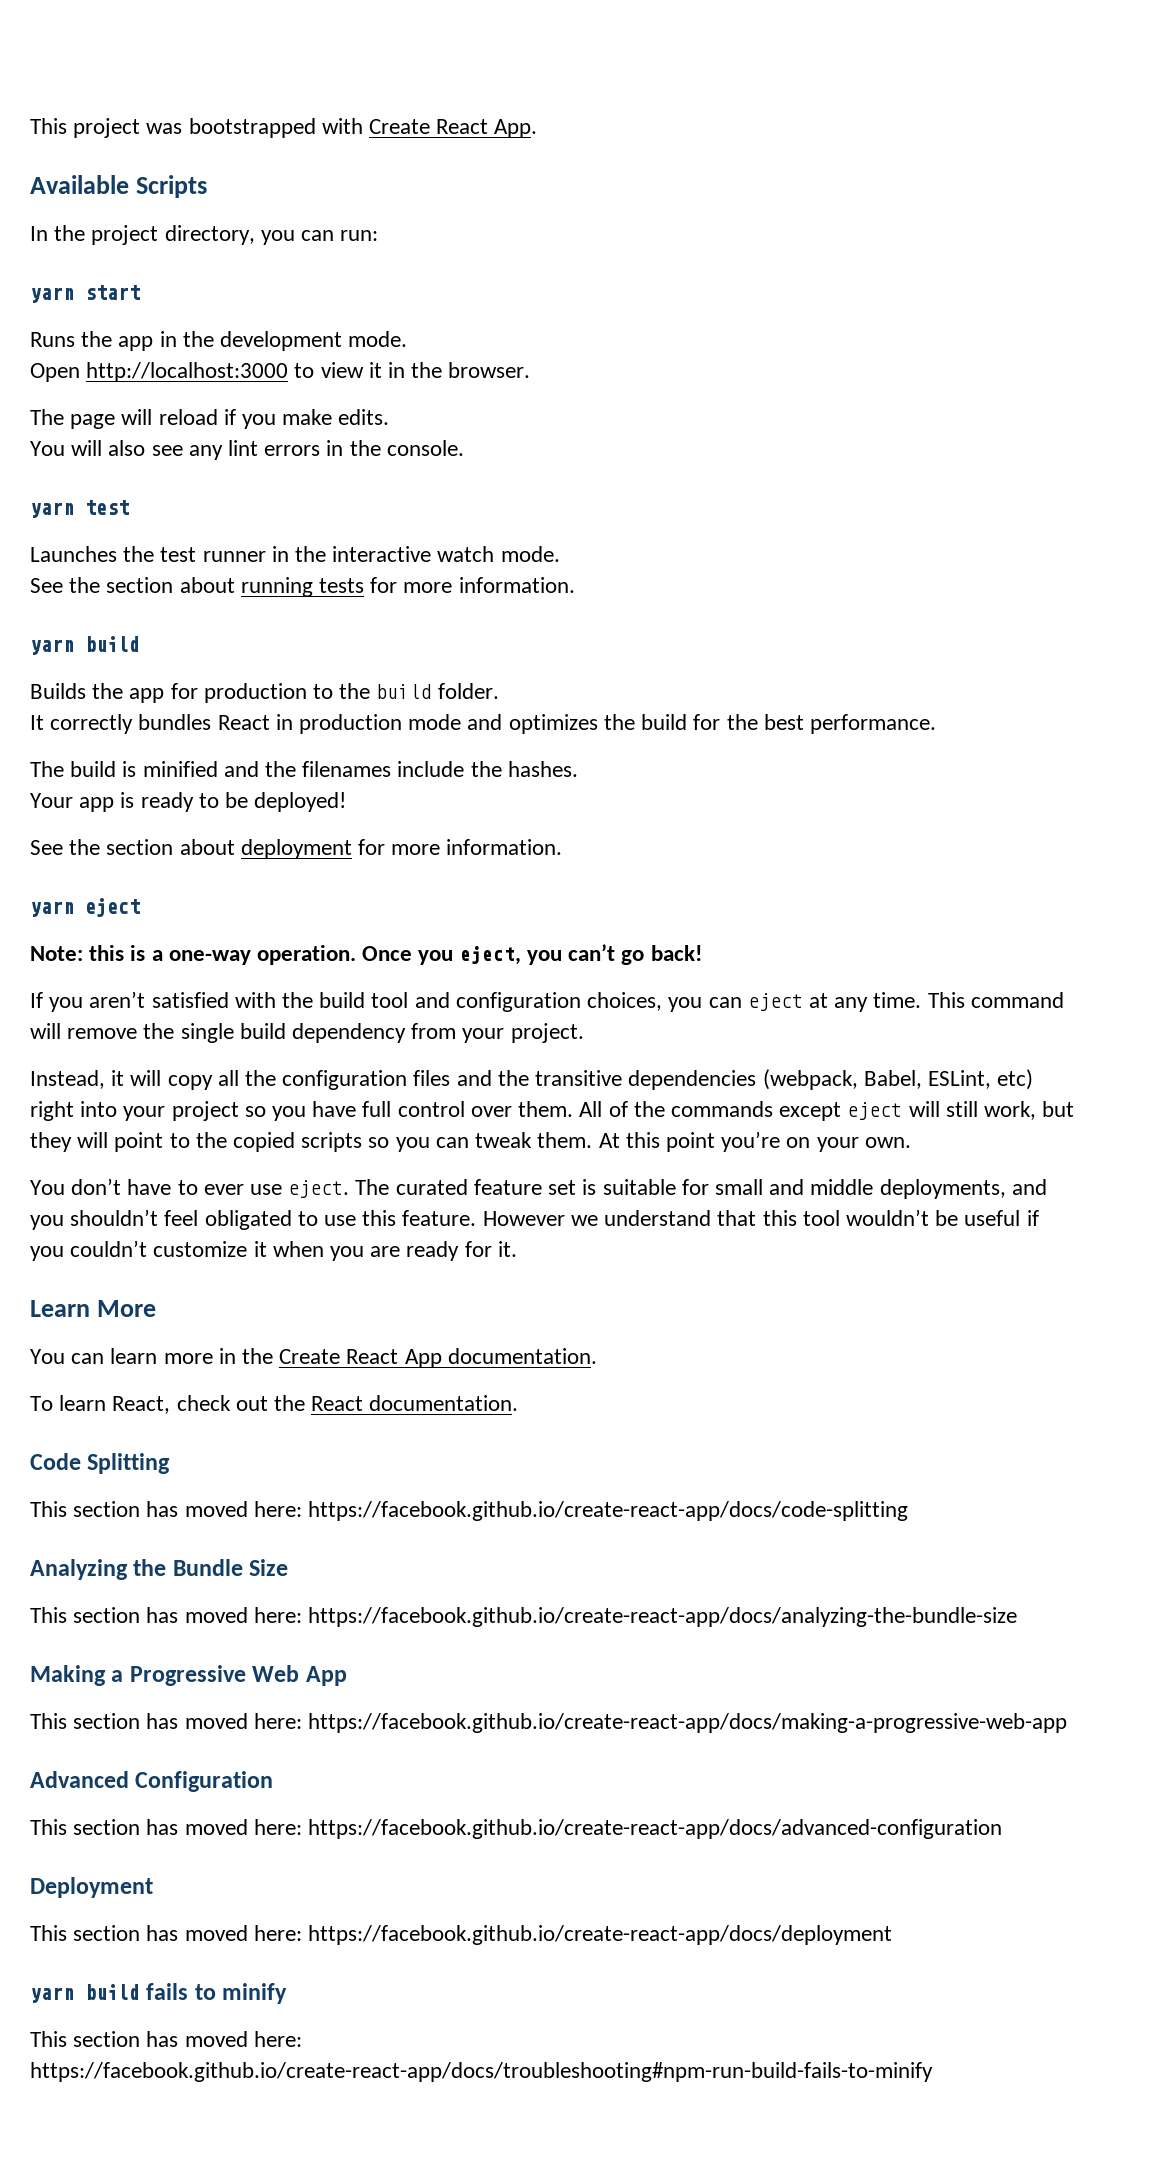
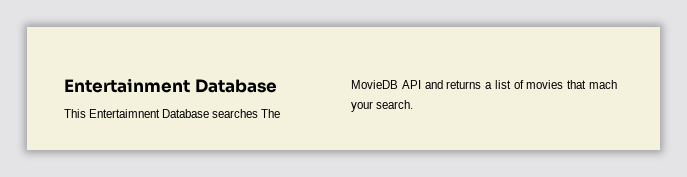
[30,118,538,138] [30,175,207,198] [30,225,379,245] [30,285,140,303] [30,331,408,351] [30,362,531,382] [30,409,390,429] [30,440,464,460] [30,500,129,518] [30,546,560,562] [30,577,575,597] [30,636,140,655] [30,683,499,703] [30,714,936,734] [30,761,578,777] [30,792,347,812] [30,839,563,859] [30,898,140,917] [30,944,702,965] [30,991,1064,1012] [30,1023,584,1043] [30,1069,1034,1090] [30,1101,1075,1121] [30,1131,911,1152] [30,1178,1047,1199] [30,1209,1039,1230] [30,1240,517,1261] [30,1300,156,1317] [30,1348,597,1368] [30,1395,519,1414] [30,1453,171,1474] [30,1501,909,1521] [30,1559,289,1580] [30,1607,1018,1627] [30,1665,347,1686] [30,1713,1068,1733] [30,1771,274,1792] [30,1819,1003,1839] [30,1877,153,1898] [30,1925,893,1945] [30,1983,288,2004] [30,2031,302,2047] [30,2062,933,2082] This project was bootstrapped with Create React App. // Available Scripts // In the project directory, you can run: // yarn start // Runs the app in the development mode. // Open http://localhost:3000 to view it in the browser. // The page will reload if you make edits. // You will also see any lint errors in the console. // yarn test // Launches the test runner in the interactive watch mode. // See the section about running tests for more information. // yarn build // Builds the app for production to the build folder. // It correctly bundles React in production mode and optimizes the build for the best performance. // The build is minified and the filenames include the hashes. // Your app is ready to be deployed! // See the section about deployment for more information. // yarn eject // Note: this is a one-way operation. Once you eject, you can’t go back! // If you aren’t satisfied with the build tool and configuration choices, you can eject at any time. This command will remove the single build dependency from your project. // Instead, it will copy all the configuration files and the transitive dependencies (webpack, Babel, ESLint, etc) right into your project so you have full control over them. All of the commands except eject will still work, but they will point to the copied scripts so you can tweak them. At this point you’re on your own. // You don’t have to ever use eject. The curated feature set is suitable for small and middle deployments, and you shouldn’t feel obligated to use this feature. However we understand that this tool wouldn’t be useful if you couldn’t customize it when you are ready for it. // Learn More // You can learn more in the Create React App documentation. // To learn React, check out the React documentation. // Code Splitting // This section has moved here: https://facebook.github.io/create-react-app/docs/code-splitting // Analyzing the Bundle Size // This section has moved here: https://facebook.github.io/create-react-app/docs/analyzing-the-bundle-size // Making a Progressive Web App // This section has moved here: https://facebook.github.io/create-react-app/docs/making-a-progressive-web-app // Advanced Configuration // This section has moved here: https://facebook.github.io/create-react-app/docs/advanced-configuration // Deployment // This section has moved here: https://facebook.github.io/create-react-app/docs/deployment // yarn build fails to minify // This section has moved here: https://facebook.github.io/create-react-app/docs/troubleshooting#npm-run-build-fails-to-minify -> [64,78,277,93] [64,109,281,118] [351,80,617,89] [351,100,414,112] Entertainment Database // This Entertaimnent Database searches The MovieDB API and returns a list of movies that mach your search.

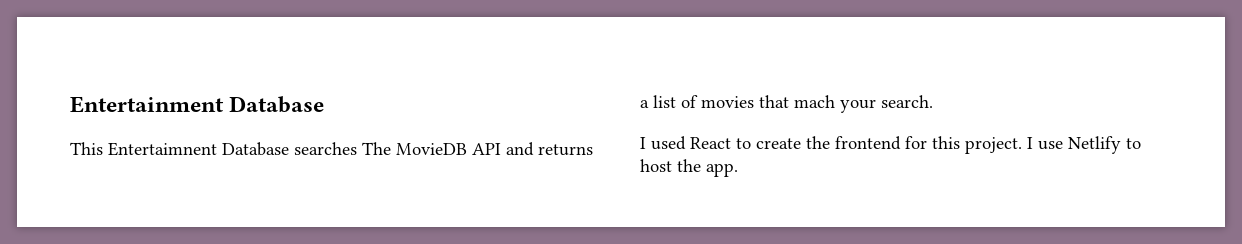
(414, 104) none -> [640,136,1141,154] [640,159,738,177] // I used React to create the frontend for this project. I use Netlify to host the app.

